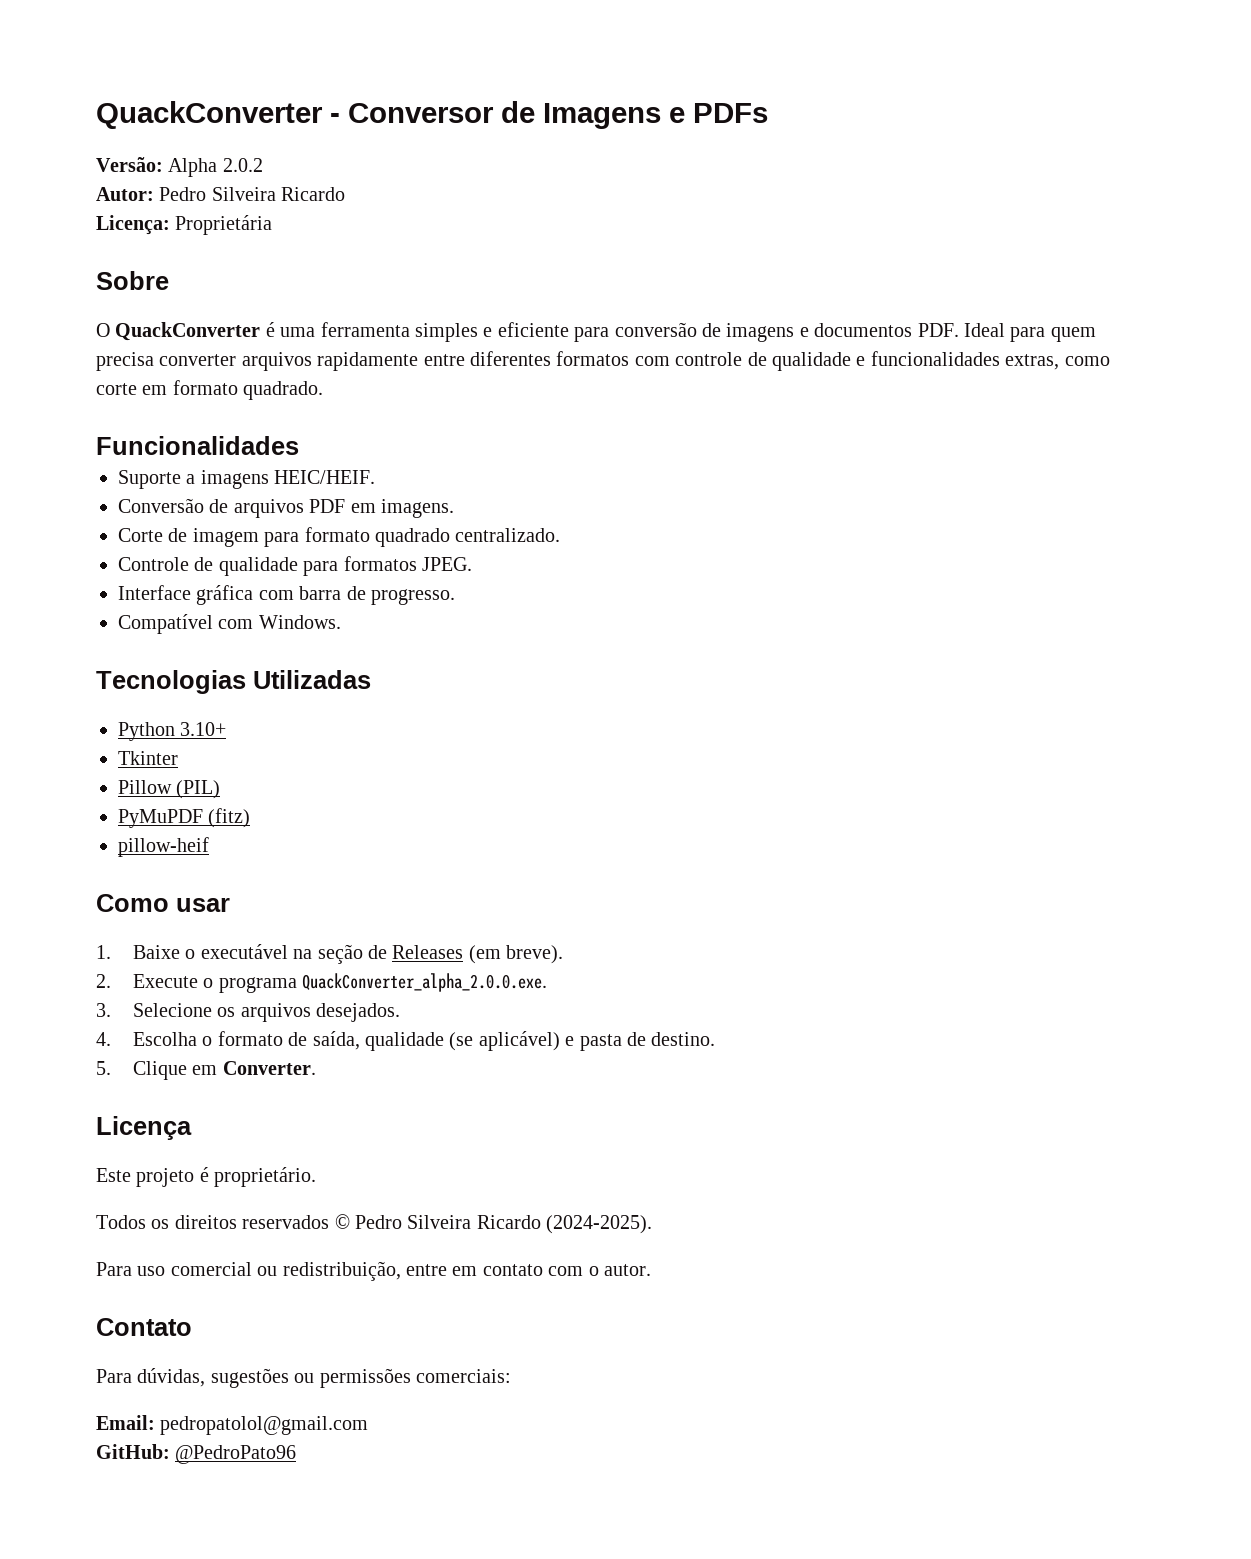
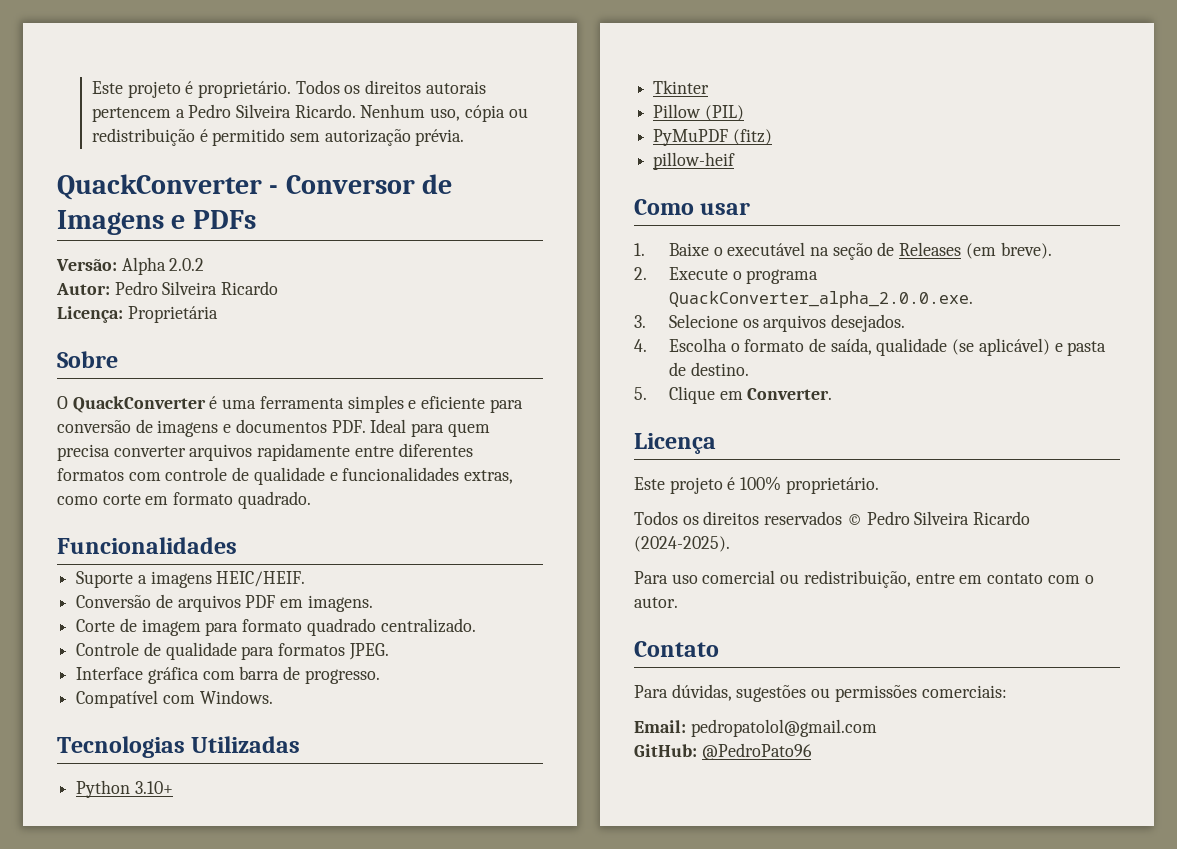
(96, 115) none -> [91,80,486,98] [91,104,528,122] [91,128,465,146] Este projeto é proprietário. Todos os direitos autorais pertencem a Pedro Silveira Ricardo. Nenhum uso, cópia ou redistribuição é permitido sem autorização prévia. //
(209, 1174) none -> [740,476,782,491] 100%

